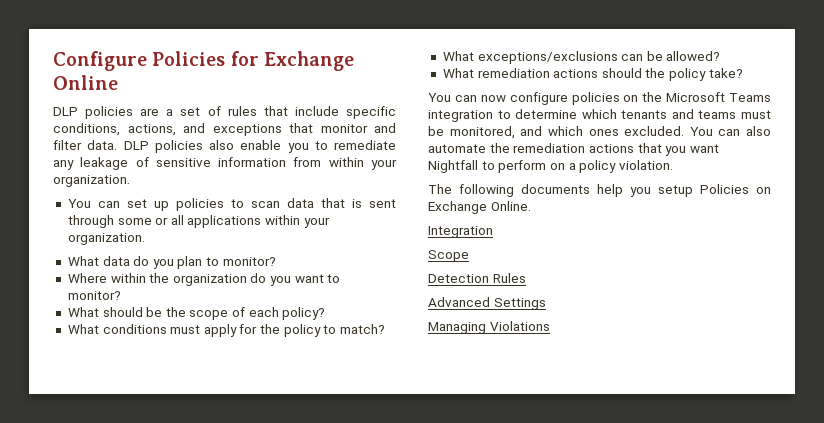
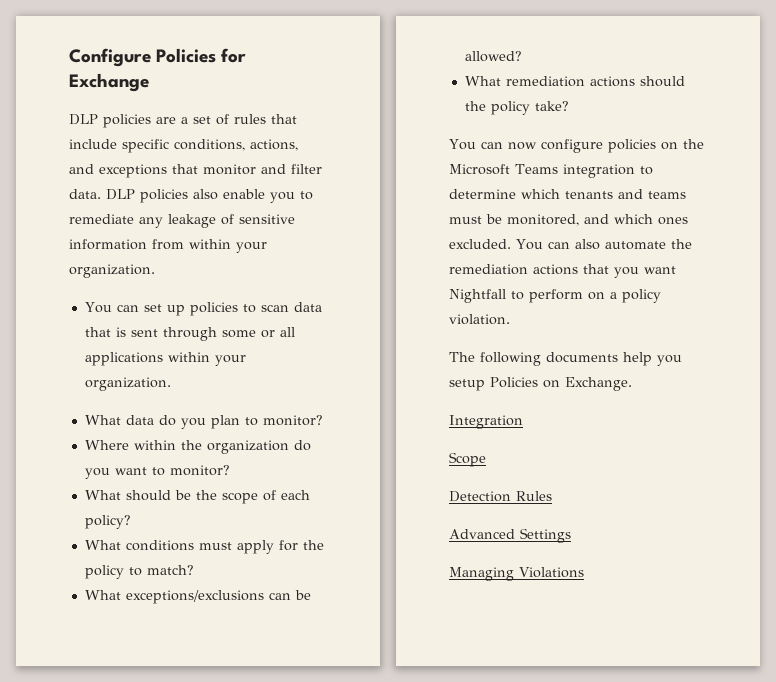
[53,75,118,90] Online -> (149, 82) none
[428,201,531,214] Exchange Online. -> [565,377,632,391] Exchange.

